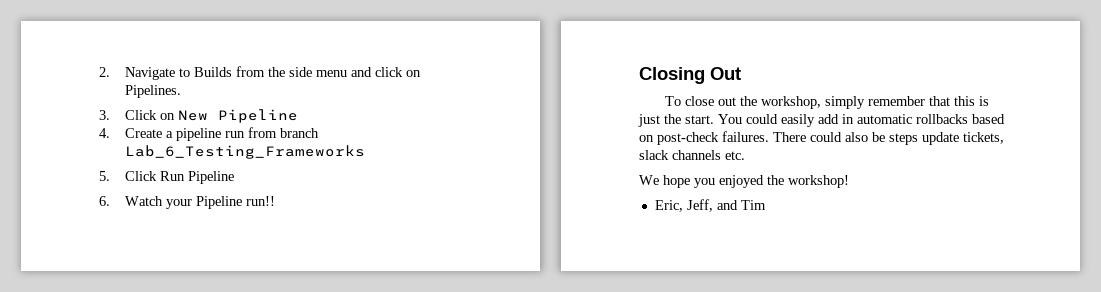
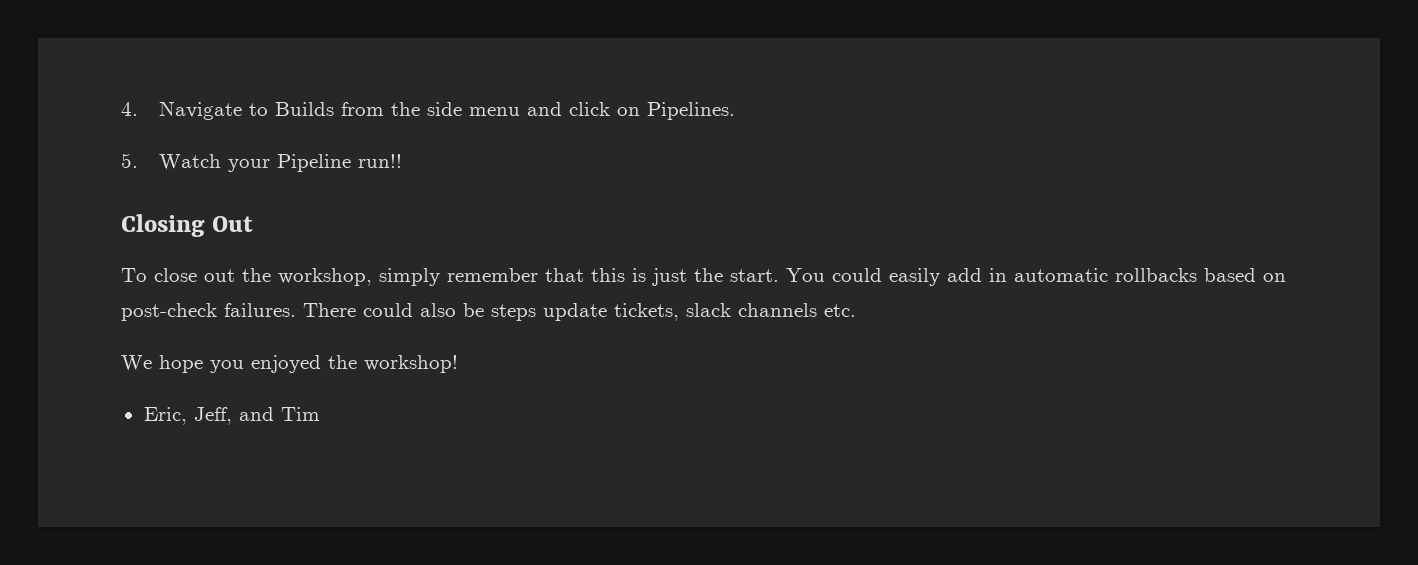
[99,67,110,77] 2. -> [121,102,138,116] 4.
[99,109,299,123] [99,127,320,141] [125,145,366,159] [99,171,235,184] [99,196,110,206] 3. Click on New Pipeline // 4. Create a pipeline run from branch Lab_6_Testing_Frameworks // 5. Click Run Pipeline // 6. -> [121,153,138,168] 5.

